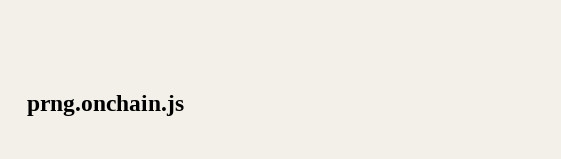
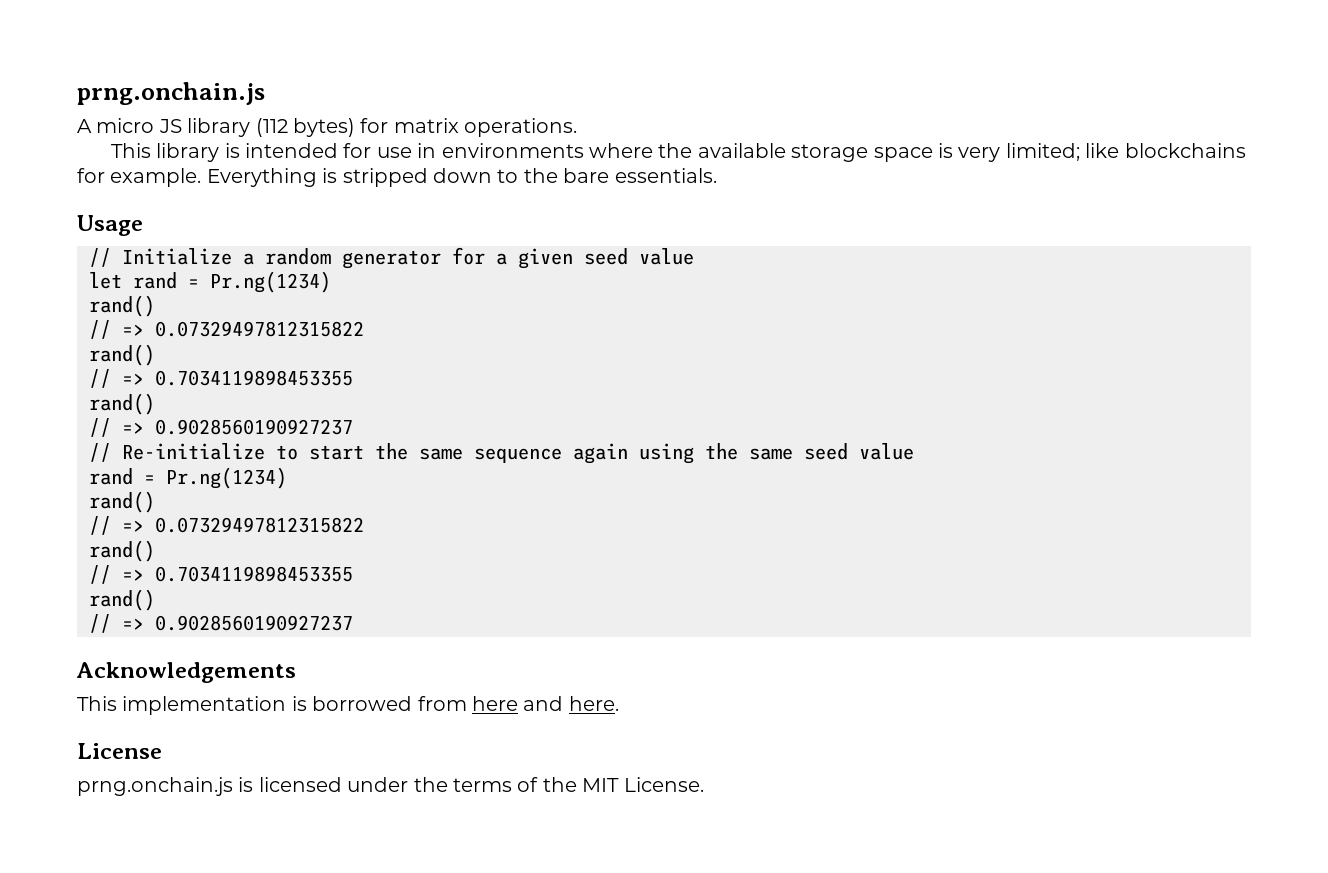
[27,95,184,116] prng.onchain.js -> [77,82,265,105] [77,118,578,137] [110,143,1246,162] [77,168,717,187] [77,215,143,236] [89,247,694,269] [89,271,331,293] [89,295,155,317] [89,320,364,339] [89,344,155,366] [89,369,353,388] [89,393,155,415] [89,418,353,437] [89,443,914,464] [89,467,287,489] [89,491,155,513] [89,516,364,535] [89,540,155,562] [89,565,353,584] [89,589,155,611] [89,614,353,633] [76,662,296,683] [77,696,619,715] [77,743,162,759] [77,777,704,796] prng.onchain.js // A micro JS library (112 bytes) for matrix operations. // This library is intended for use in environments where the available storage space is very limited; like blockchains for example. Everything is stripped down to the bare essentials. // Usage // // Initialize a random generator for a given seed value // let rand = Pr.ng(1234) // rand() // // => 0.07329497812315822 // rand() // // => 0.7034119898453355 // rand() // // => 0.9028560190927237 // // Re-initialize to start the same sequence again using the same seed value // rand = Pr.ng(1234) // rand() // // => 0.07329497812315822 // rand() // // => 0.7034119898453355 // rand() // // => 0.9028560190927237 // Acknowledgements // This implementation is borrowed from here and here. // License // prng.onchain.js is licensed under the terms of the MIT License.

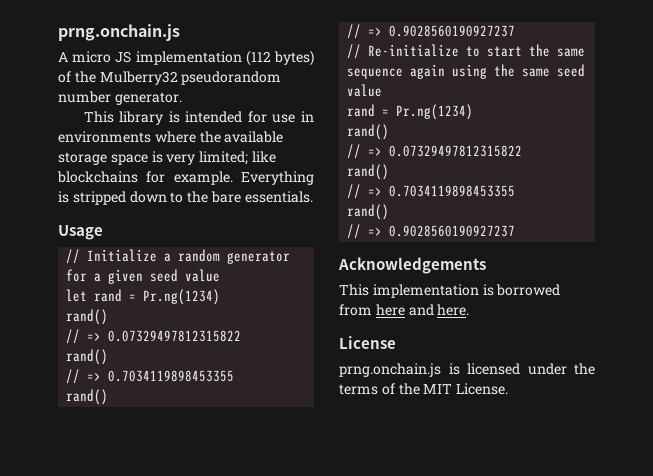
[187,118,251,137] library -> [135,51,242,65] implementation
[360,118,578,137] for matrix operations. -> [58,71,282,85] [58,91,182,105] of the Mulberry32 pseudorandom number generator.

